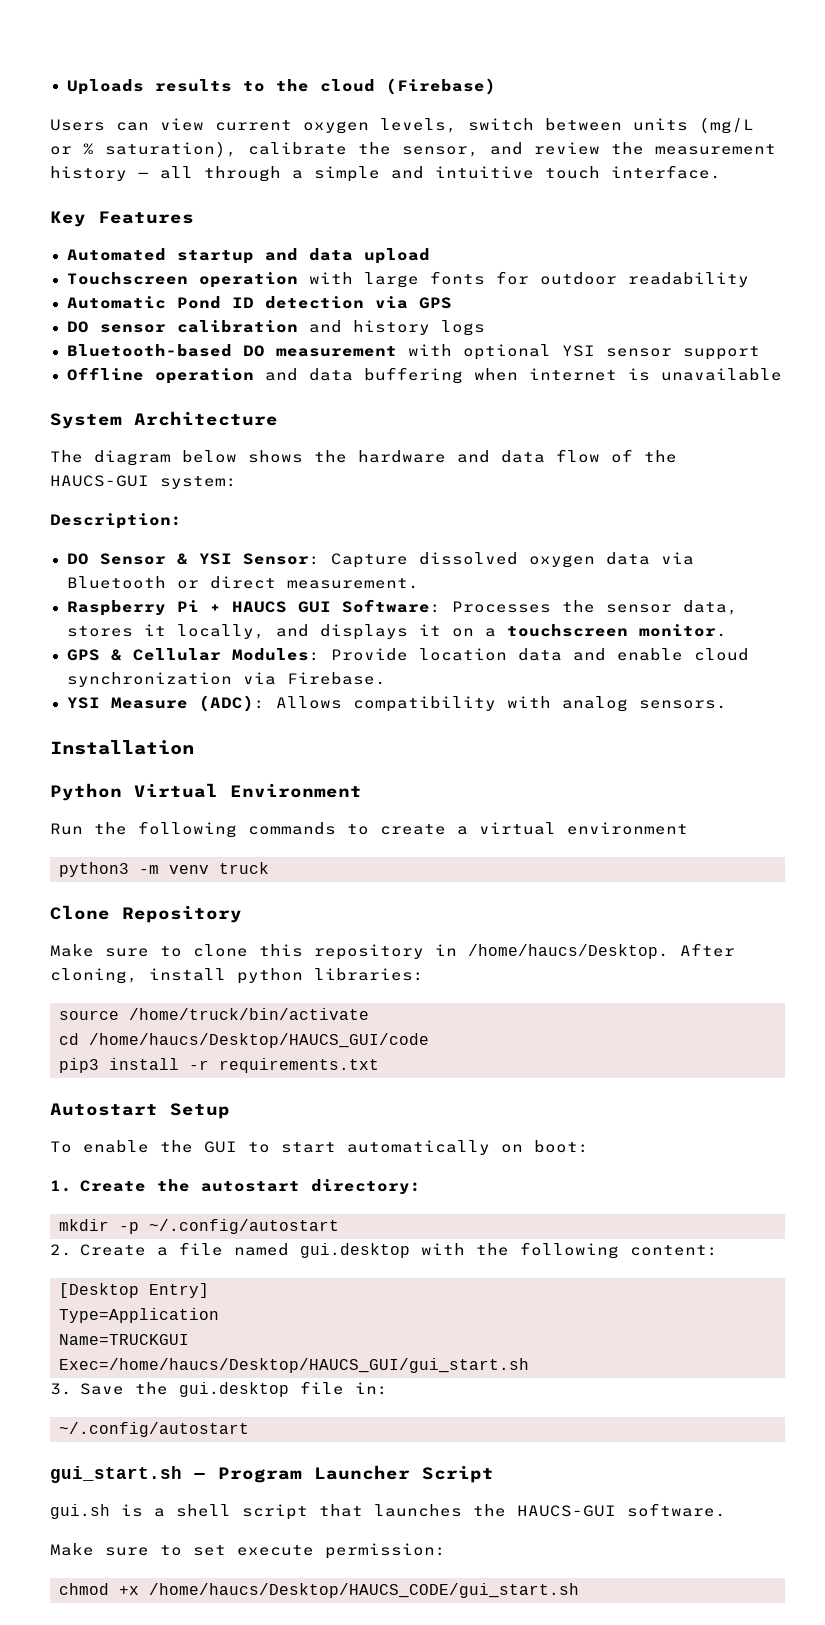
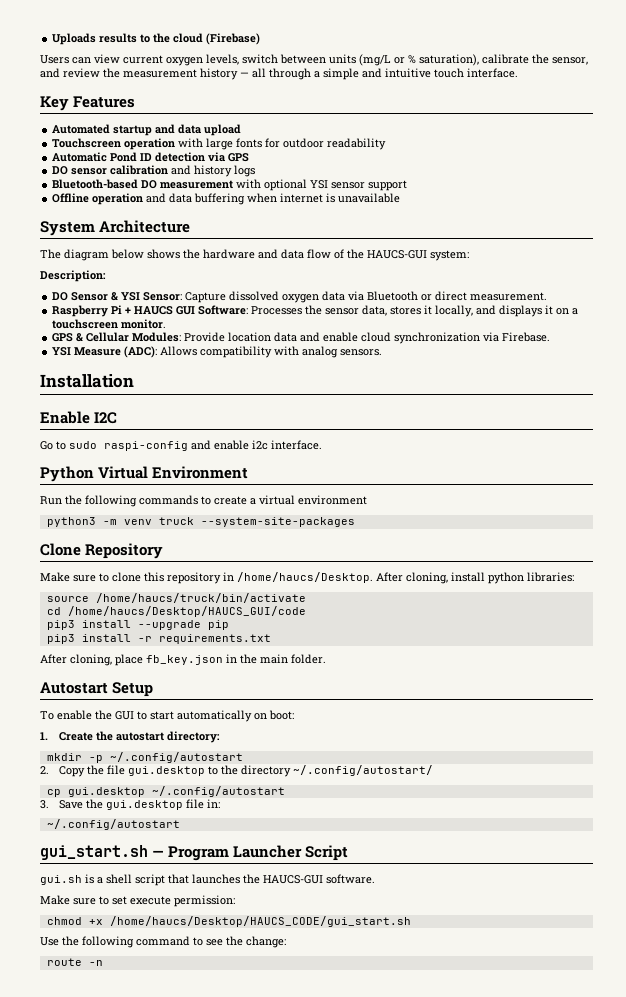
(194, 747) none -> [40,411,118,424] [40,440,322,451] // Enable I2C // Go to sudo raspi-config and enable i2c interface.
(269, 868) none -> [200,517,355,527] --system-site-packages
[129,1008,369,1020] /home/truck/bin/activate -> [95,593,306,603] /home/haucs/truck/bin/activate
(429, 1040) none -> [46,620,229,630] // pip3 install --upgrade pip
(379, 1065) none -> [40,654,326,666] // After cloning, place fb_key.json in the main folder.
[79,1242,718,1259] [59,1283,209,1298] [59,1308,219,1323] [59,1334,189,1345] [59,1358,529,1373] Create a file named gui.desktop with the following content: // [Desktop Entry] // Type=Application // Name=TRUCKGUI // Exec=/home/haucs/Desktop/HAUCS_GUI/gui_start.sh -> [59,765,434,777] [46,786,285,797] Copy the file gui.desktop to the directory ~/.config/autostart/ // cp gui.desktop ~/.config/autostart
(579, 1590) none -> [40,936,286,948] [46,958,103,966] // Use the following command to see the change: // route -n

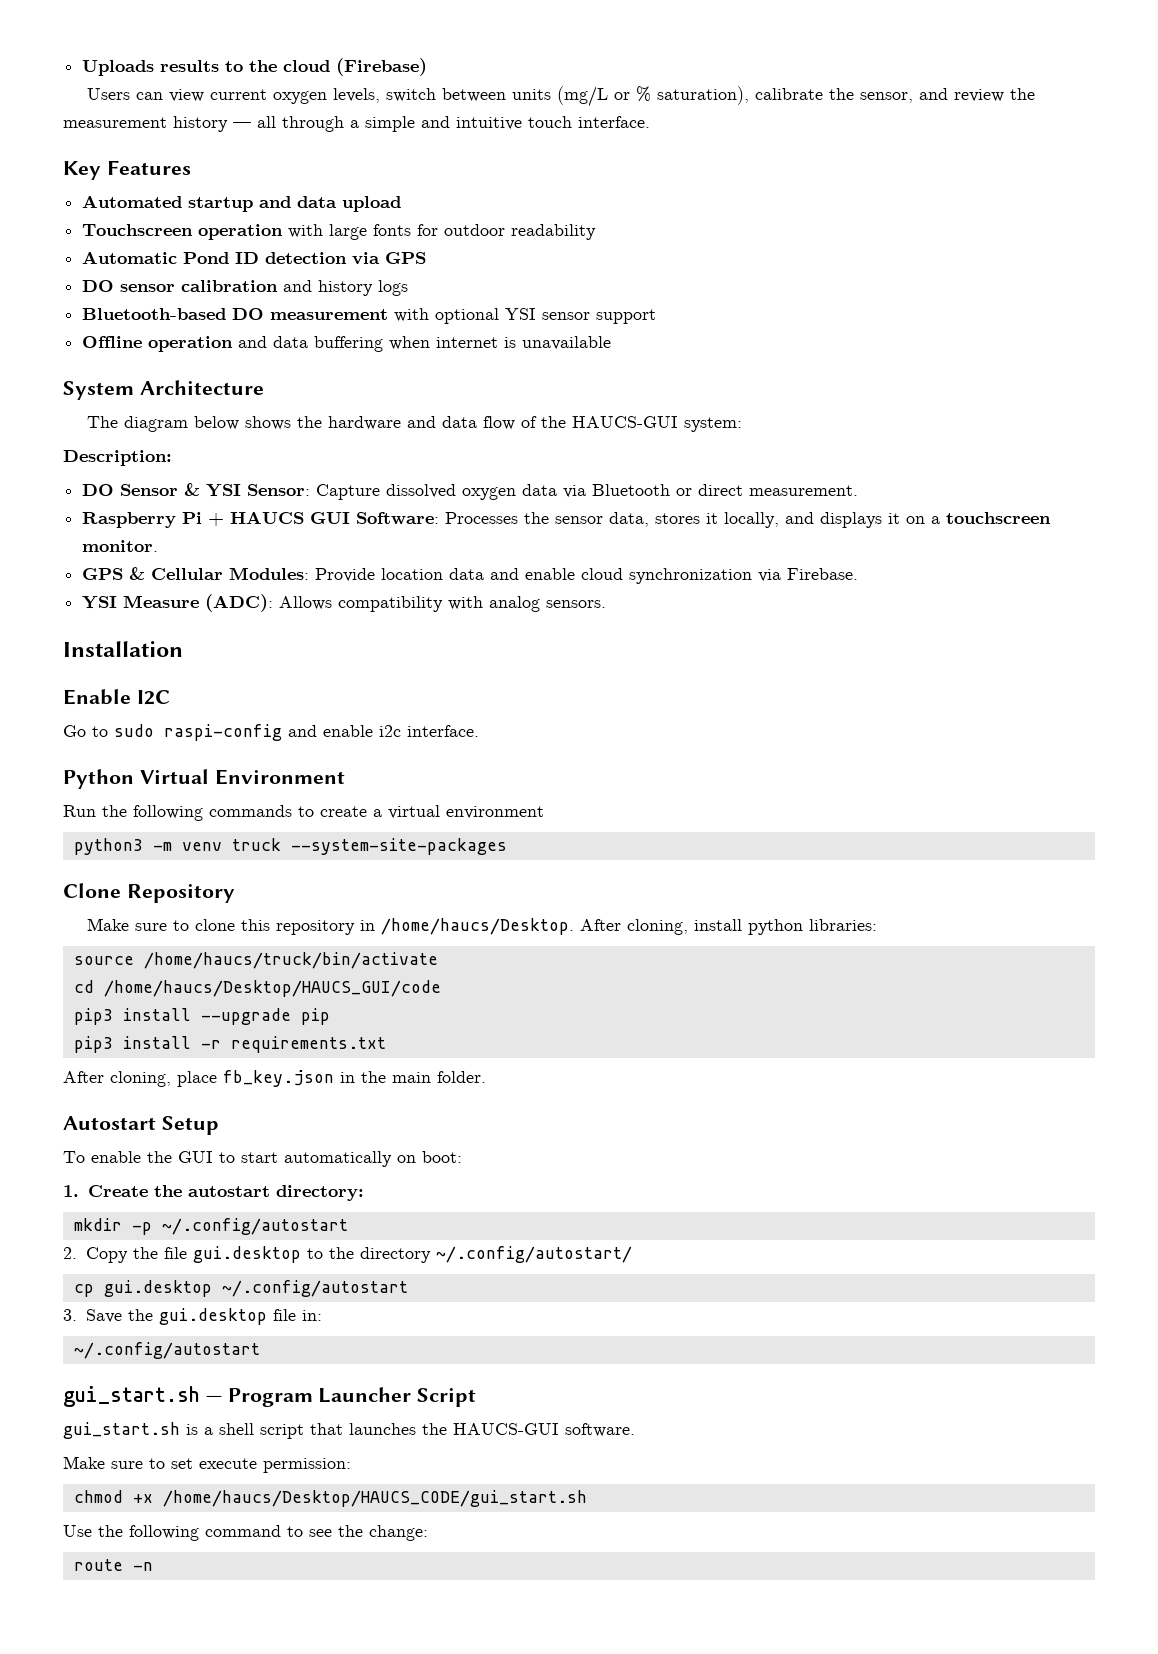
[40,875,82,885] gui.sh -> [63,1422,180,1439] gui_start.sh

